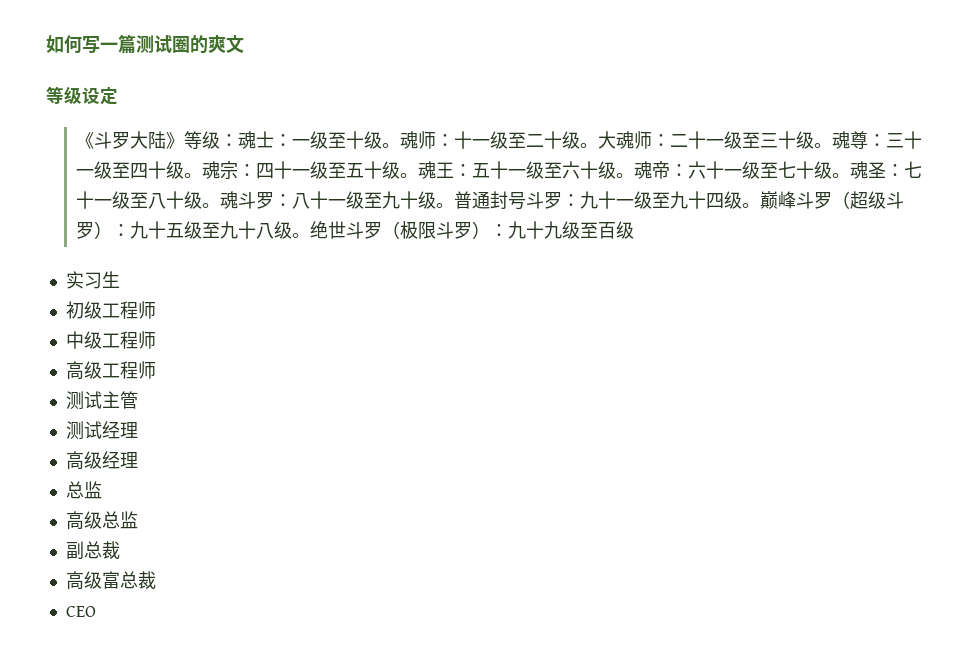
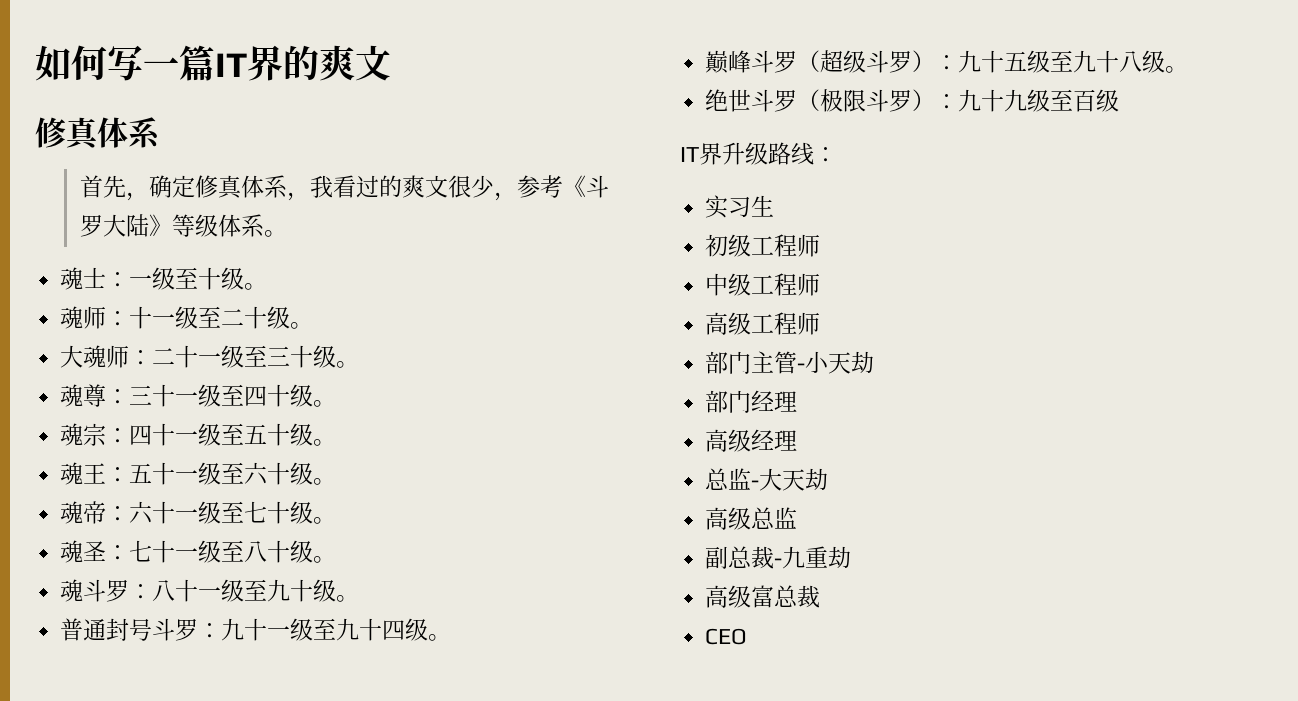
[136,35,190,53] 测试圈 -> [215,45,283,81] IT界
[46,86,118,105] 等级设定 // -> [35,117,160,150] [79,175,563,201] 修真体系 // 首先，确定修真体系，我看过的爽文很少，参考
[220,134,239,147] ： -> [217,214,287,237] 体系。 //
(401, 145) none -> (268, 286) //
(599, 145) none -> (314, 325) //
(833, 145) none -> (360, 364) //
(203, 175) none -> (337, 403) //
(419, 175) none -> (337, 442) //
(635, 175) none -> (337, 481) //
(851, 175) none -> (337, 520) //
(221, 205) none -> (337, 559) //
(455, 205) none -> (360, 598) //
(761, 205) none -> (452, 637) //
(311, 235) none -> (1189, 69) //
(635, 230) none -> [680,142,837,165] // IT界升级路线：
[65,391,102,410] 测试 -> [705,351,752,374] 部门
[65,421,102,440] // 测试 -> [797,351,875,374] [705,390,752,413] -小天劫 // 部门
(102, 490) none -> [751,468,829,491] -大天劫
(120, 550) none -> [774,546,852,569] -九重劫

